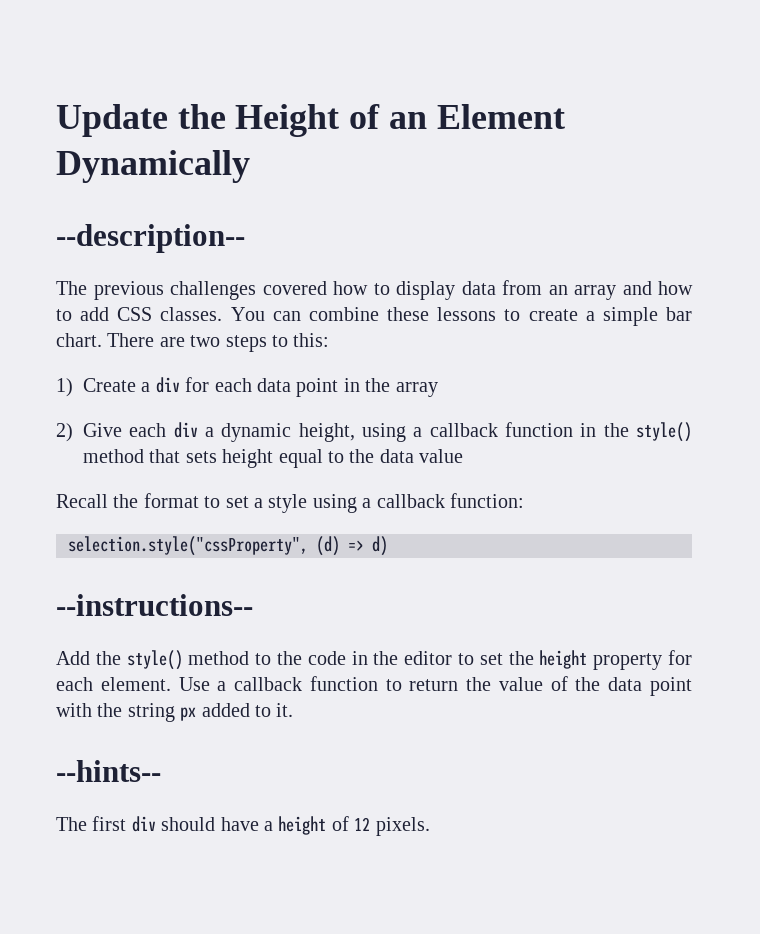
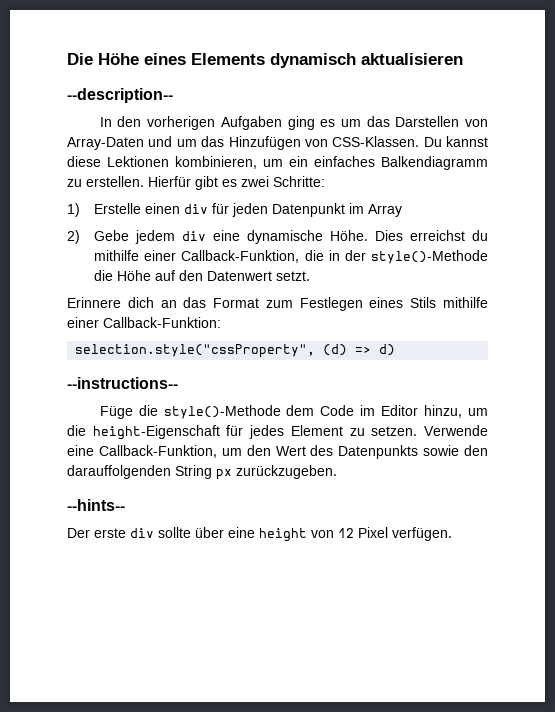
[56,104,565,137] [56,150,250,183] [56,224,245,253] [56,280,693,300] [56,307,692,326] [56,333,330,352] [56,377,438,397] [56,422,693,442] [83,449,464,468] [56,493,524,513] Update the Height of an Element Dynamically // --description-- // The previous challenges covered how to display data from an array and how to add CSS classes. You can combine these lessons to create a simple bar chart. There are two steps to this: // 1) Create a div for each data point in the array // 2) Give each div a dynamic height, using a callback function in the style() method that sets height equal to the data value // Recall the format to set a style using a callback function: -> [67,53,463,68] [67,88,173,103] [99,116,488,130] [67,136,488,150] [67,156,488,170] [67,176,325,190] [67,203,403,217] [67,230,488,244] [94,250,488,264] [94,270,311,281] [67,297,488,311] [67,317,221,328] Die Höhe eines Elements dynamisch aktualisieren // --description-- // In den vorherigen Aufgaben ging es um das Darstellen von Array-Daten und um das Hinzufügen von CSS-Klassen. Du kannst diese Lektionen kombinieren, um ein einfaches Balkendiagramm zu erstellen. Hierfür gibt es zwei Schritte: // 1) Erstelle einen div für jeden Datenpunkt im Array // 2) Gebe jedem div eine dynamische Höhe. Dies erreichst du mithilfe einer Callback-Funktion, die in der style()-Methode die Höhe auf den Datenwert setzt. // Erinnere dich an das Format zum Festlegen eines Stils mithilfe einer Callback-Funktion:
[56,650,692,670] [56,676,692,696] [56,703,294,722] [56,760,161,782] [56,816,430,836] Add the style() method to the code in the editor to set the height property for each element. Use a callback function to return the value of the data point with the string px added to it. // --hints-- // The first div should have a height of 12 pixels. -> [99,405,488,419] [67,425,489,440] [67,445,488,459] [67,465,337,480] [67,499,125,511] [67,527,452,542] Füge die style()-Methode dem Code im Editor hinzu, um die height-Eigenschaft für jedes Element zu setzen. Verwende eine Callback-Funktion, um den Wert des Datenpunkts sowie den darauffolgenden String px zurückzugeben. // --hints-- // Der erste div sollte über eine height von 12 Pixel verfügen.

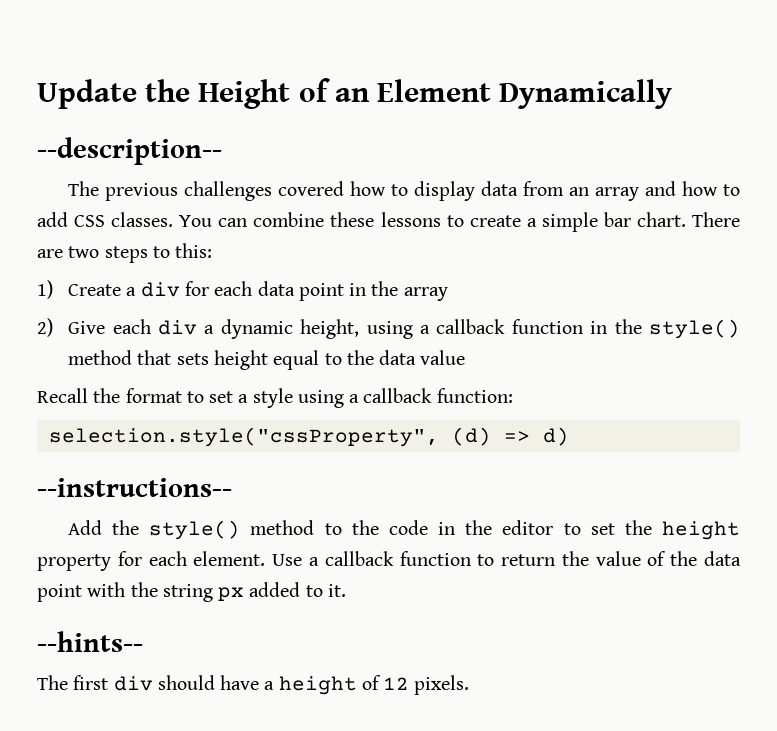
[67,53,463,68] [67,88,173,103] [99,116,488,130] [67,136,488,150] [67,156,488,170] [67,176,325,190] [67,203,403,217] [67,230,488,244] [94,250,488,264] [94,270,311,281] [67,297,488,311] [67,317,221,328] Die Höhe eines Elements dynamisch aktualisieren // --description-- // In den vorherigen Aufgaben ging es um das Darstellen von Array-Daten und um das Hinzufügen von CSS-Klassen. Du kannst diese Lektionen kombinieren, um ein einfaches Balkendiagramm zu erstellen. Hierfür gibt es zwei Schritte: // 1) Erstelle einen div für jeden Datenpunkt im Array // 2) Gebe jedem div eine dynamische Höhe. Dies erreichst du mithilfe einer Callback-Funktion, die in der style()-Methode die Höhe auf den Datenwert setzt. // Erinnere dich an das Format zum Festlegen eines Stils mithilfe einer Callback-Funktion: -> [37,78,673,109] [37,137,222,165] [67,181,740,201] [37,212,740,232] [37,243,213,263] [37,280,448,301] [37,318,740,339] [68,350,466,370] [37,388,513,408] Update the Height of an Element Dynamically // --description-- // The previous challenges covered how to display data from an array and how to add CSS classes. You can combine these lessons to create a simple bar chart. There are two steps to this: // 1) Create a div for each data point in the array // 2) Give each div a dynamic height, using a callback function in the style() method that sets height equal to the data value // Recall the format to set a style using a callback function:
[99,405,488,419] [67,425,489,440] [67,445,488,459] [67,465,337,480] [67,499,125,511] [67,527,452,542] Füge die style()-Methode dem Code im Editor hinzu, um die height-Eigenschaft für jedes Element zu setzen. Verwende eine Callback-Funktion, um den Wert des Datenpunkts sowie den darauffolgenden String px zurückzugeben. // --hints-- // Der erste div sollte über eine height von 12 Pixel verfügen. -> [67,520,740,540] [37,551,742,571] [37,582,346,602] [37,631,143,652] [37,675,470,695] Add the style() method to the code in the editor to set the height property for each element. Use a callback function to return the value of the data point with the string px added to it. // --hints-- // The first div should have a height of 12 pixels.

